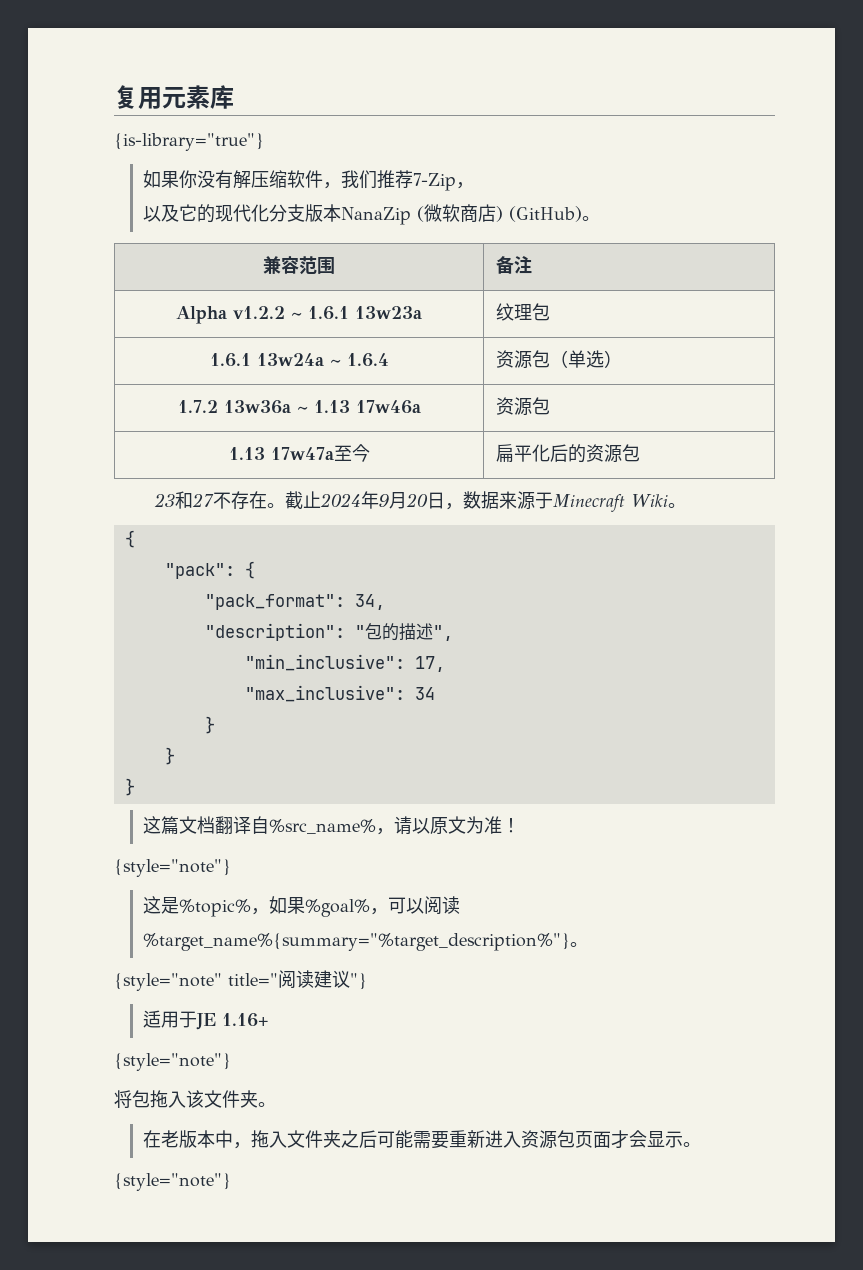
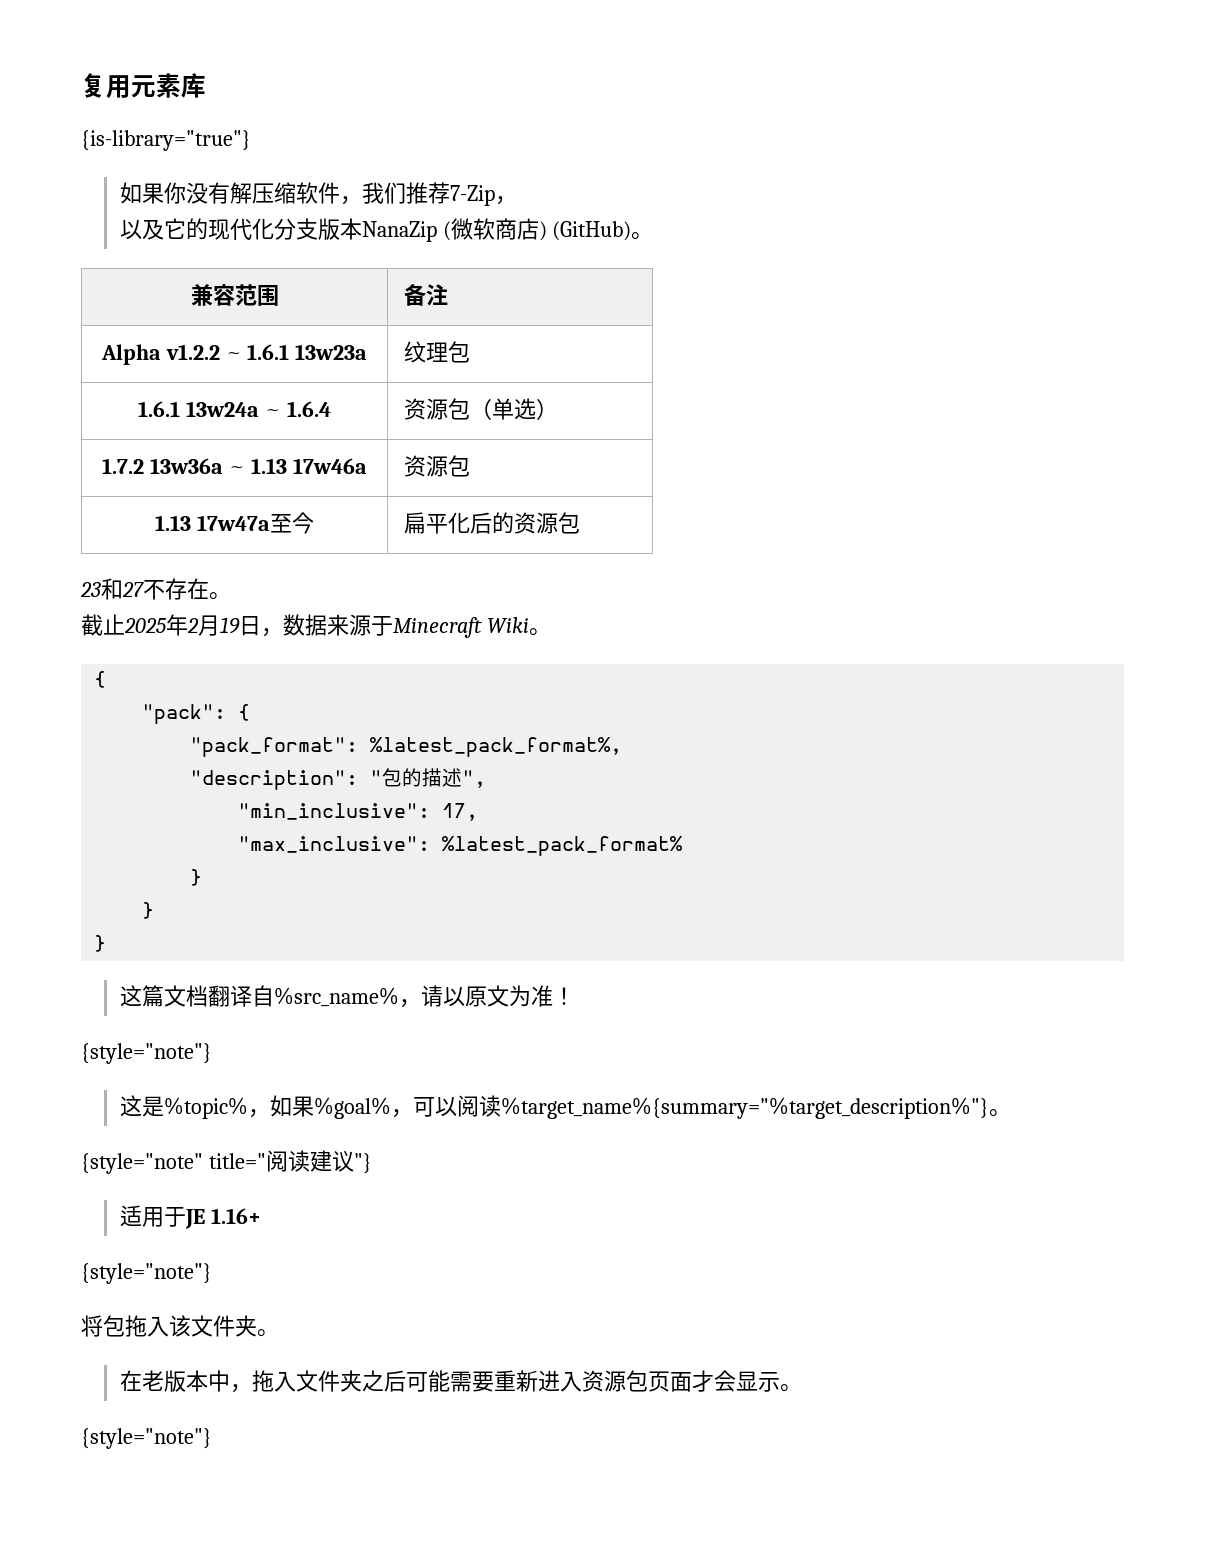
[285,491,429,509] 截止2024年9月20 -> [81,614,240,636] // 截止2025年2月19
[354,594,385,610] 34, -> [370,737,623,757] %latest_pack_format%,
[414,687,435,700] 34 -> [442,836,684,856] %latest_pack_format%

